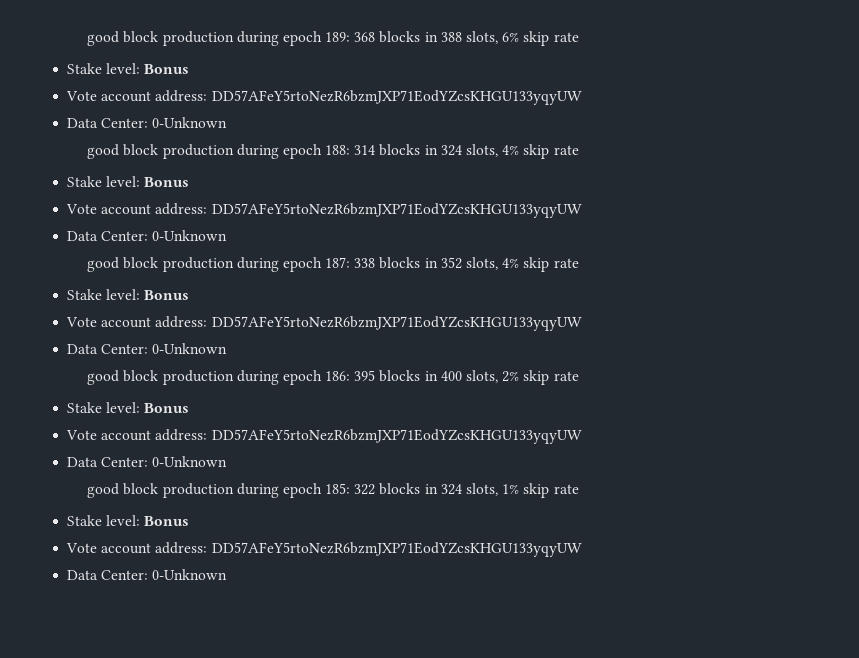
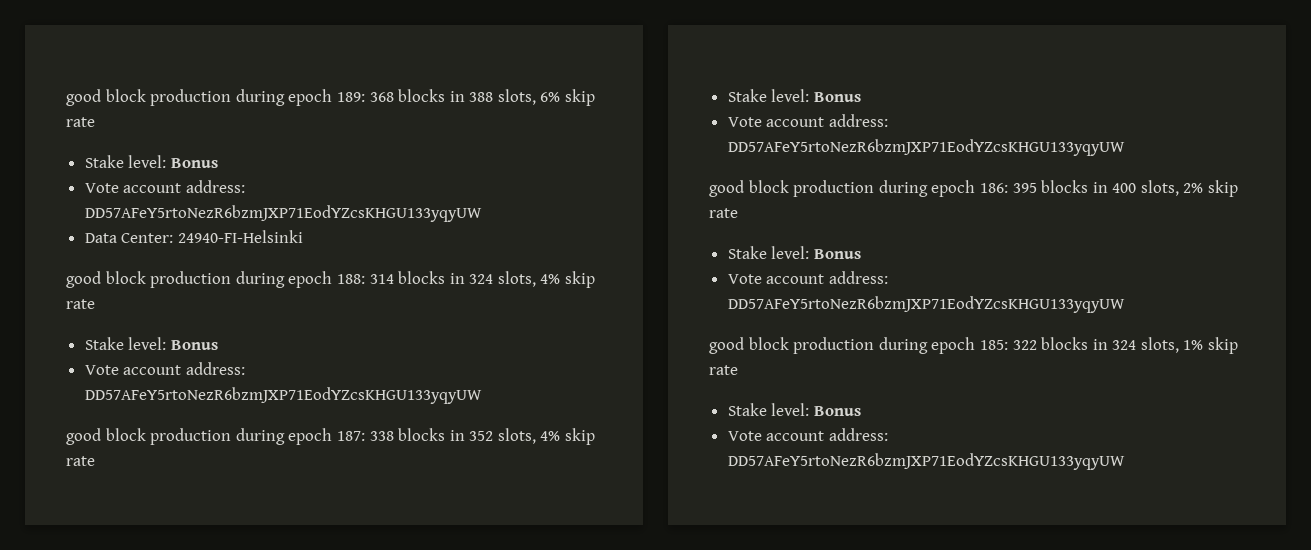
[152,117,228,128] 0-Unknown -> [177,230,303,243] 24940-FI-Helsinki
[67,230,228,241] // Data Center: 0-Unknown -> (482, 395) none
[67,343,228,354] // Data Center: 0-Unknown -> (1125, 147) none
[67,456,228,467] // Data Center: 0-Unknown -> (1125, 304) none
[67,569,228,580] // Data Center: 0-Unknown -> (1125, 461) none

